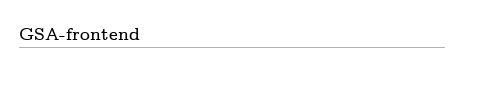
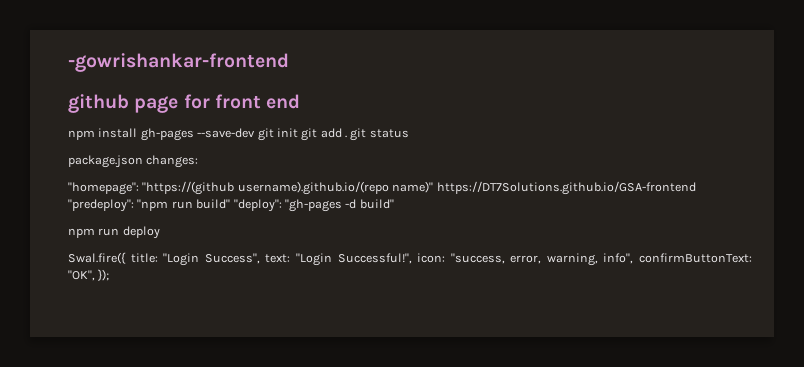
[19,28,140,40] GSA-frontend -> [68,53,289,72] [68,94,301,113] [68,128,409,141] [68,155,199,168] [68,181,696,195] [68,199,394,212] [68,226,160,239] [68,252,752,266] [68,269,110,281] -gowrishankar-frontend // github page for front end // npm install gh-pages --save-dev git init git add . git status // package.json changes: // "homepage": "https://(github username).github.io/(repo name)" https://DT7Solutions.github.io/GSA-frontend "predeploy": "npm run build" "deploy": "gh-pages -d build" // npm run deploy // Swal.fire({ title: "Login Success", text: "Login Successful!", icon: "success, error, warning, info", confirmButtonText: "OK", });

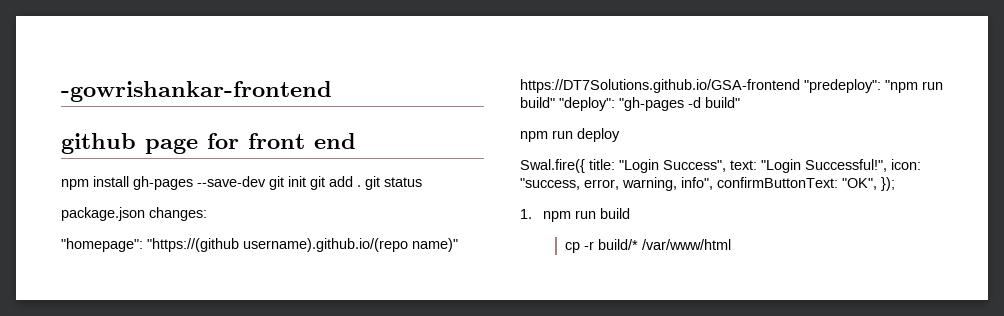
(110, 275) none -> [520,208,630,222] [565,239,732,253] // 1. npm run build // cp -r build/* /var/www/html

